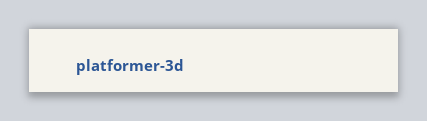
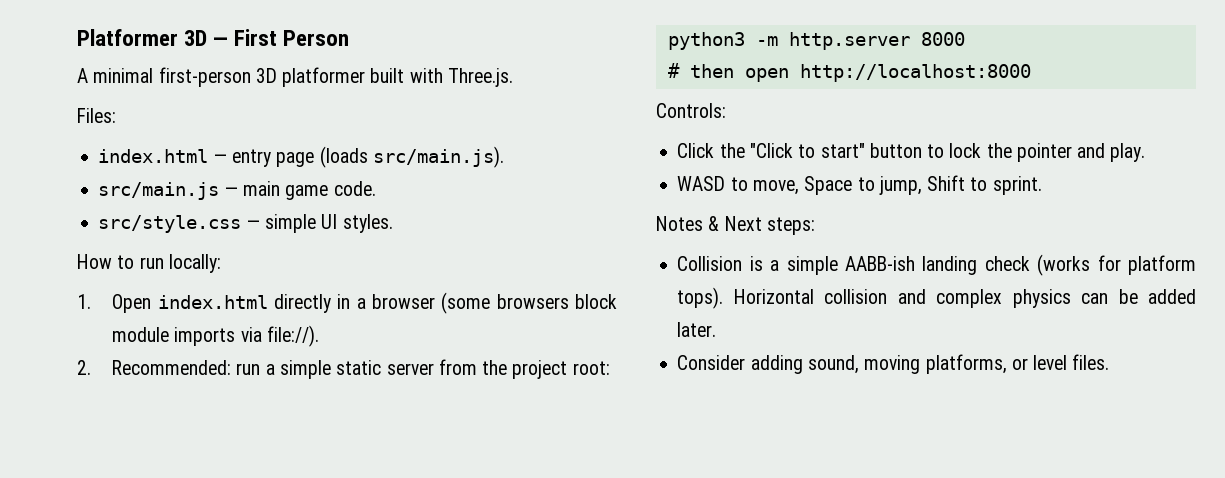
[76,59,184,75] platformer-3d -> [77,29,350,46] [77,67,513,87] [77,108,116,123] [98,146,504,168] [98,181,376,200] [98,214,393,233] [77,254,221,273] [77,292,618,314] [112,325,319,347] [77,359,610,379] [667,32,965,50] [667,63,1031,82] [656,103,726,118] [677,143,1146,162] [677,175,1042,195] [656,216,815,235] [677,254,1196,276] [677,287,1196,309] [677,322,717,337] [677,354,1110,374] Platformer 3D — First Person // A minimal first-person 3D platformer built with Three.js. // Files: // index.html — entry page (loads src/main.js). // src/main.js — main game code. // src/style.css — simple UI styles. // How to run locally: // 1. Open index.html directly in a browser (some browsers block module imports via file://). // 2. Recommended: run a simple static server from the project root: // python3 -m http.server 8000 // # then open http://localhost:8000 // Controls: // Click the "Click to start" button to lock the pointer and play. // WASD to move, Space to jump, Shift to sprint. // Notes & Next steps: // Collision is a simple AABB-ish landing check (works for platform tops). Horizontal collision and complex physics can be added later. // Consider adding sound, moving platforms, or level files.

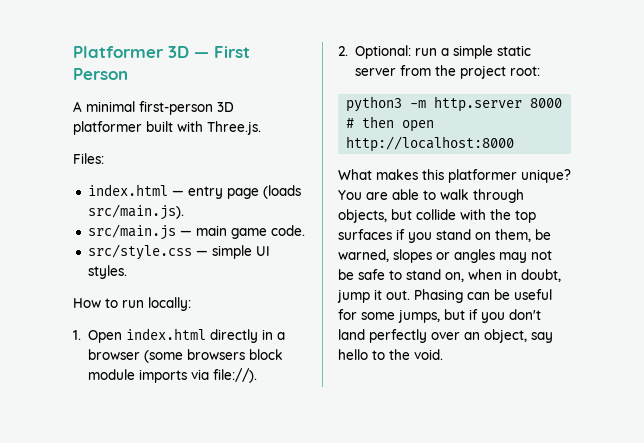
[112,360,232,375] Recommended: -> [354,45,411,59] Optional:
[656,103,726,118] [677,143,1146,162] [677,175,1042,195] [656,216,815,235] [677,254,1196,276] [677,287,1196,309] [677,322,717,337] [677,354,1110,374] Controls: // Click the "Click to start" button to lock the pointer and play. // WASD to move, Space to jump, Shift to sprint. // Notes & Next steps: // Collision is a simple AABB-ish landing check (works for platform tops). Horizontal collision and complex physics can be added later. // Consider adding sound, moving platforms, or level files. -> [338,169,571,183] [338,189,524,203] [338,209,536,223] [338,229,551,243] [338,249,552,263] [338,269,561,282] [337,289,552,303] [338,309,541,323] [338,329,553,343] [338,349,443,360] What makes this platformer unique? You are able to walk through objects, but collide with the top surfaces if you stand on them, be warned, slopes or angles may not be safe to stand on, when in doubt, jump it out. Phasing can be useful for some jumps, but if you don't land perfectly over an object, say hello to the void.

